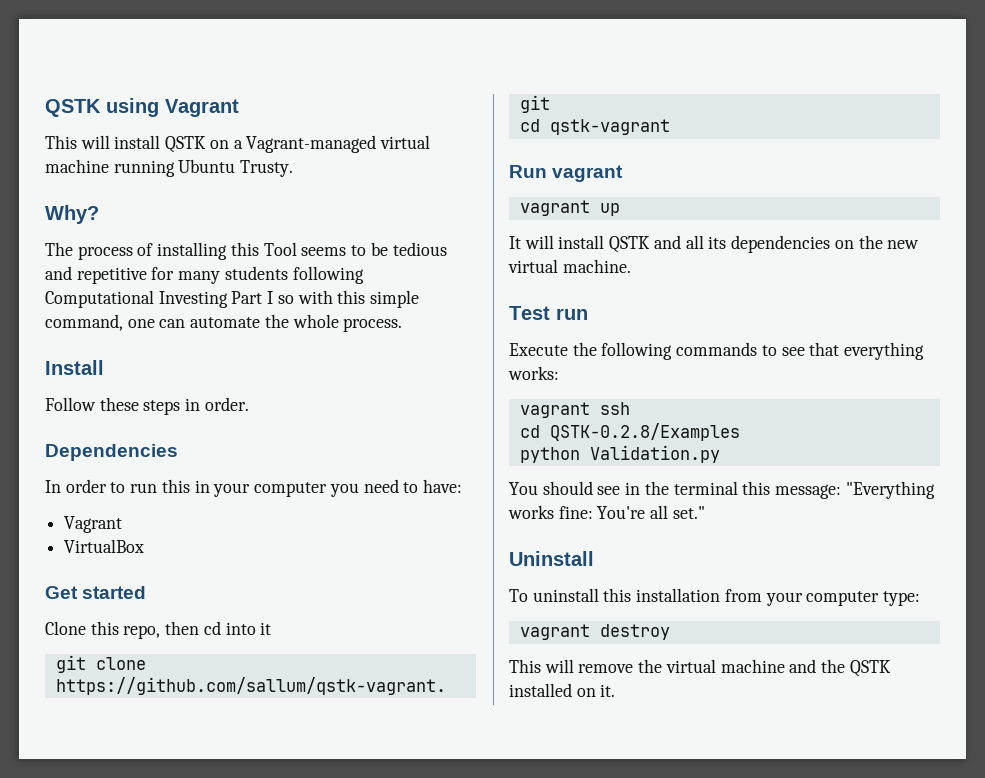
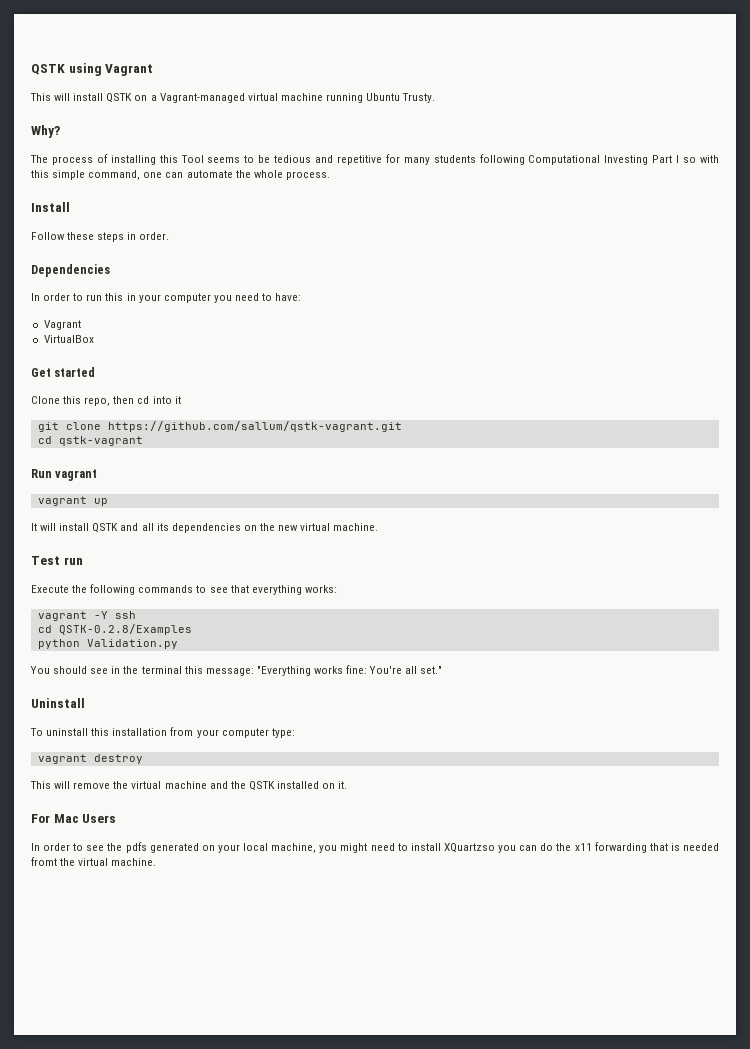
(590, 410) none -> [93,611,108,619] -Y
(616, 690) none -> [31,814,117,823] [31,842,720,853] [31,857,157,866] // For Mac Users // In order to see the pdfs generated on your local machine, you might need to install XQuartzso you can do the x11 forwarding that is needed fromt the virtual machine.

